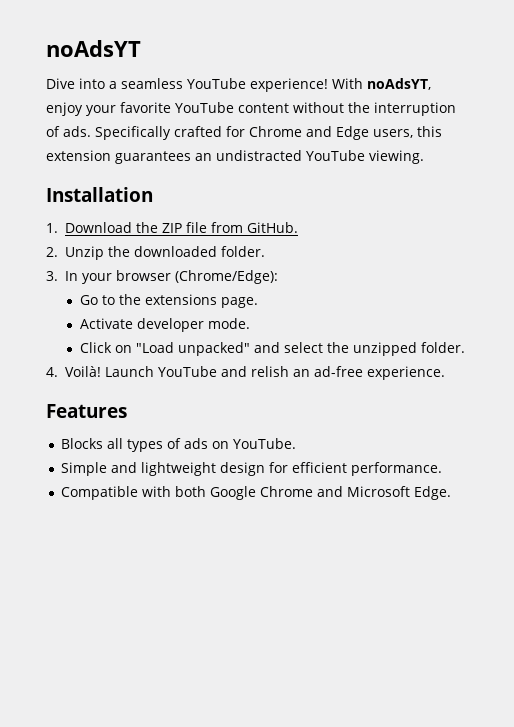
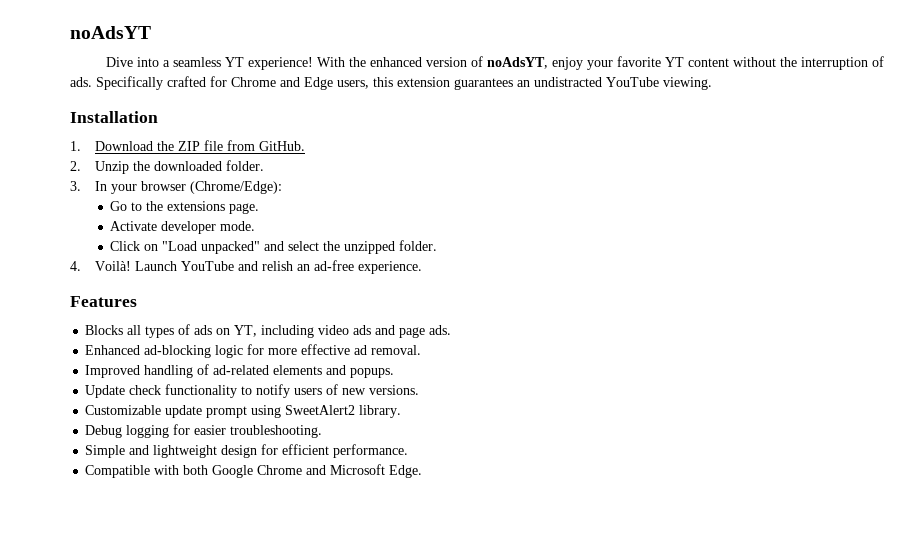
[187,78,246,89] YouTube -> [224,57,244,67] YT
(363, 83) none -> [348,56,483,67] the enhanced version of
[175,102,234,113] YouTube -> [664,57,684,67] YT
[233,438,297,449] YouTube. -> [234,325,452,338] [85,344,422,358] [85,364,395,378] [85,384,420,398] [85,405,402,418] [85,424,323,438] YT, including video ads and page ads. // Enhanced ad-blocking logic for more effective ad removal. // Improved handling of ad-related elements and popups. // Update check functionality to notify users of new versions. // Customizable update prompt using SweetAlert2 library. // Debug logging for easier troubleshooting.

